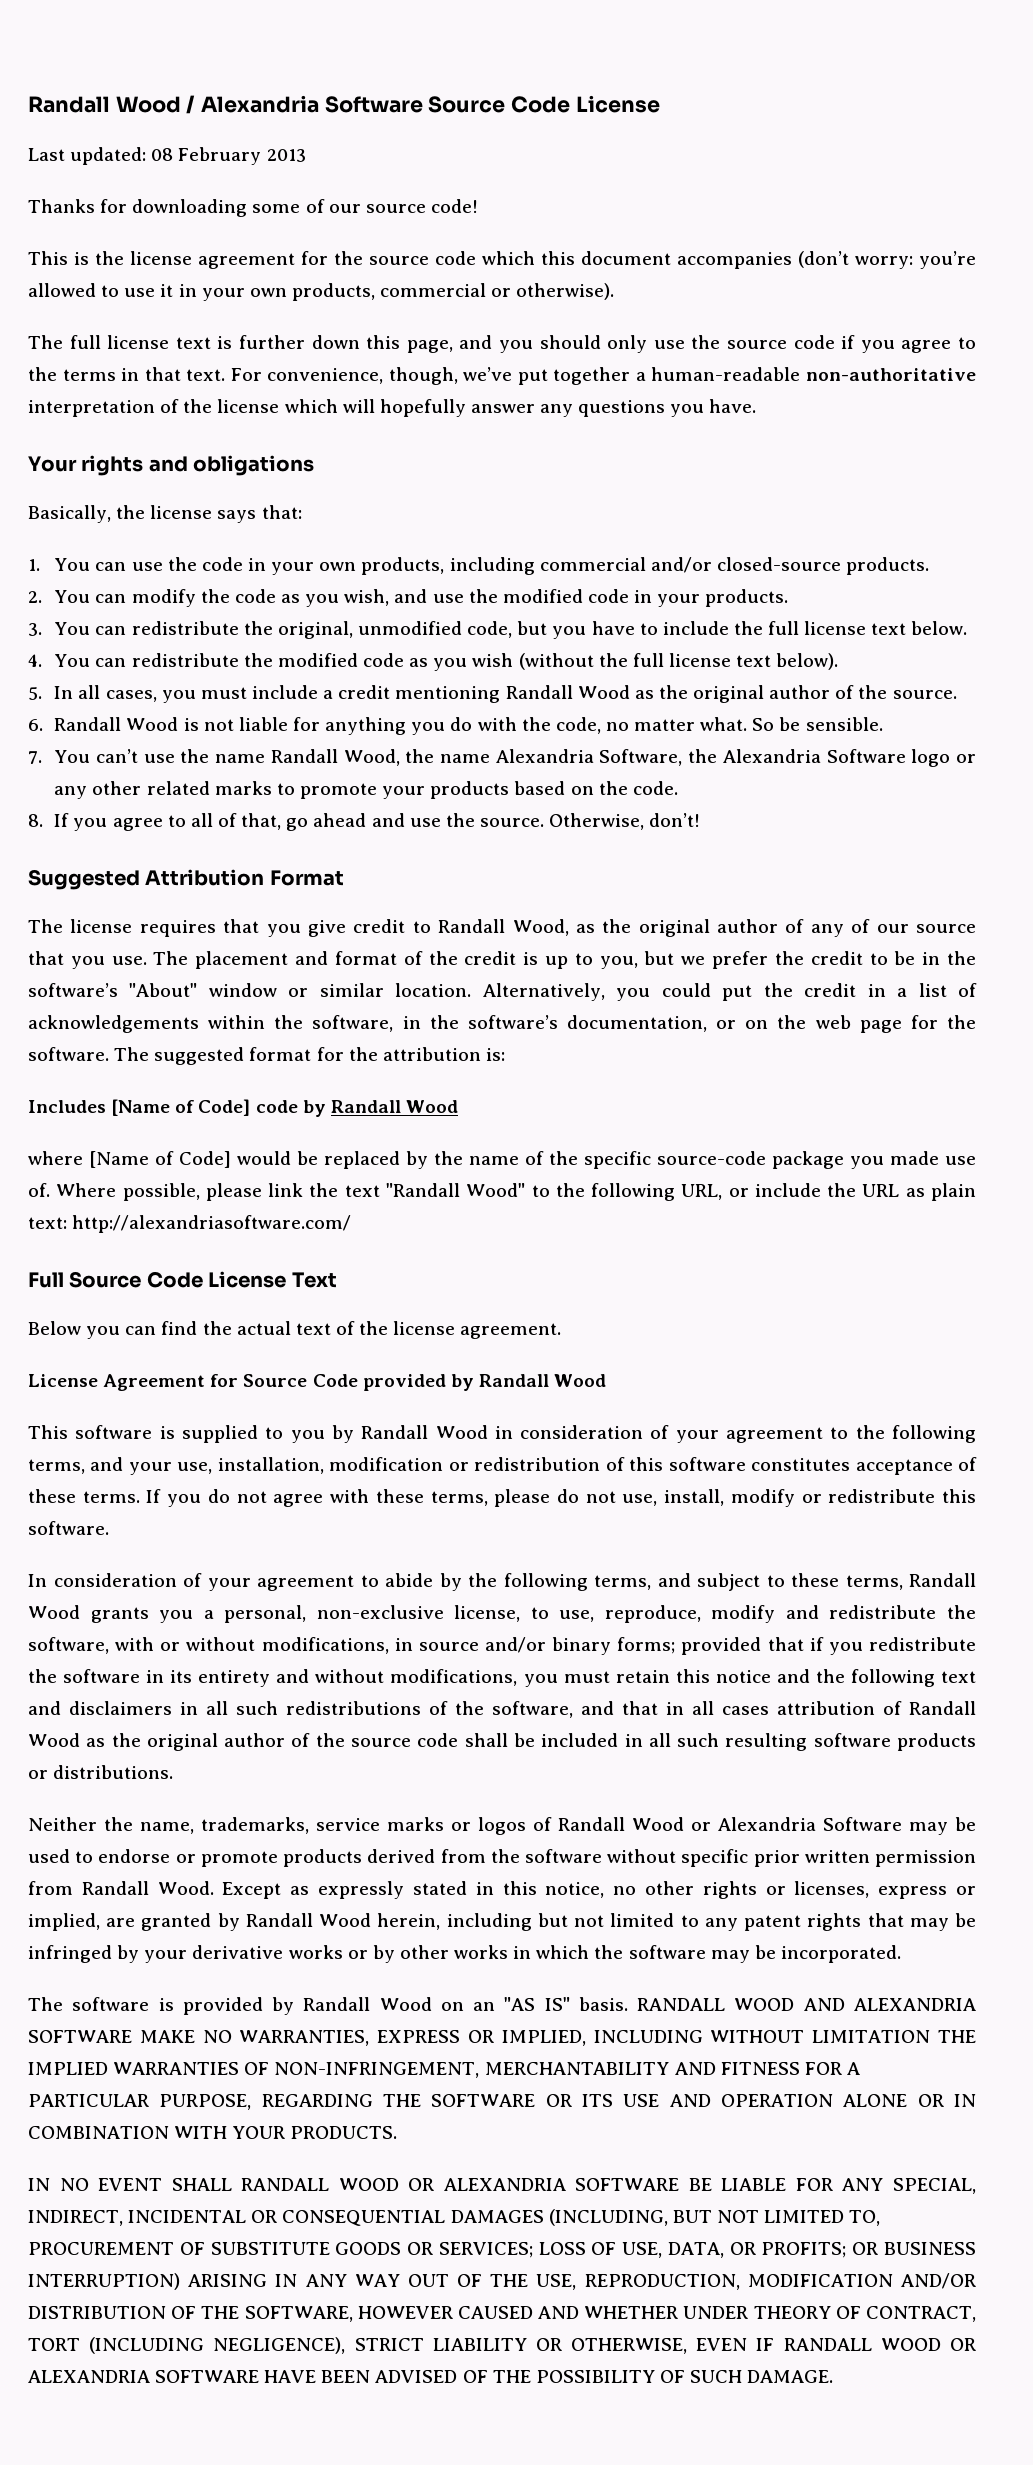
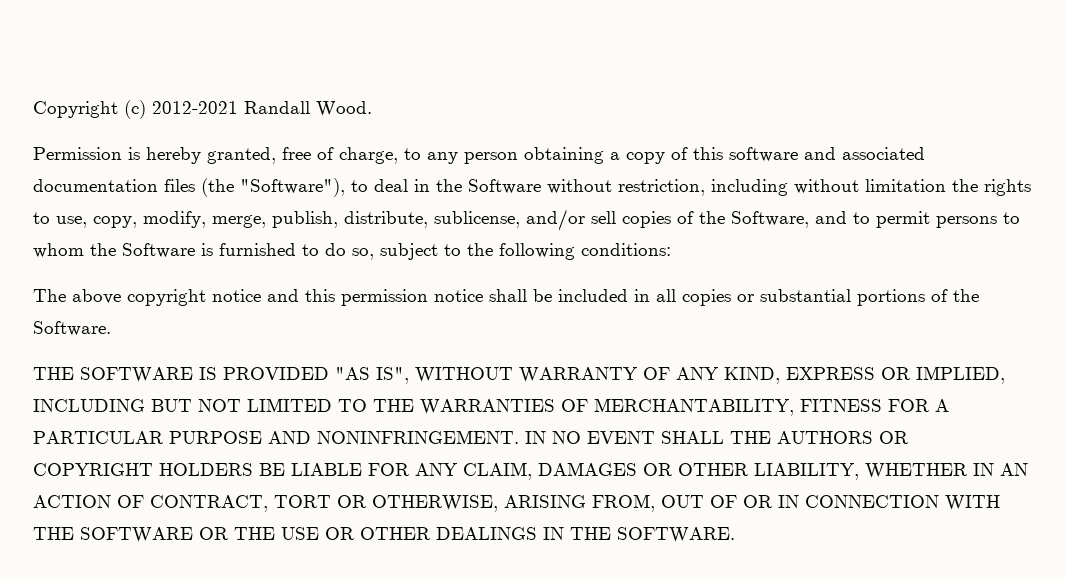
[28,95,660,114] [28,147,306,165] [28,199,478,217] [28,251,976,269] [28,283,615,301] [28,335,977,353] [28,367,977,385] [28,399,757,417] [28,455,315,476] [28,505,302,523] [28,557,930,575] [28,589,789,607] [28,621,968,639] [28,653,839,671] [28,685,957,703] [28,717,883,735] [28,749,976,767] [54,781,678,799] [28,813,701,831] [28,869,344,890] [28,919,977,937] [28,951,977,969] [28,983,978,1001] [28,1015,976,1033] [28,1047,505,1065] [28,1099,458,1117] [28,1151,976,1169] [28,1183,977,1201] [28,1215,352,1233] [28,1271,337,1288] [28,1321,562,1339] [28,1374,607,1391] [28,1425,976,1443] [28,1457,977,1475] [28,1489,976,1507] [28,1521,109,1535] [28,1573,976,1591] [28,1605,976,1623] [28,1637,976,1655] [28,1669,976,1687] [28,1701,976,1718] [28,1733,459,1751] Randall Wood / Alexandria Software Source Code License // Last updated: 08 February 2013 // Thanks for downloading some of our source code! // This is the license agreement for the source code which this document accompanies (don’t worry: you’re allowed to use it in your own products, commercial or otherwise). // The full license text is further down this page, and you should only use the source code if you agree to the terms in that text. For convenience, though, we’ve put together a human-readable non-authoritative interpretation of the license which will hopefully answer any questions you have. // Your rights and obligations // Basically, the license says that: // 1. You can use the code in your own products, including commercial and/or closed-source products. // 2. You can modify the code as you wish, and use the modified code in your products. // 3. You can redistribute the original, unmodified code, but you have to include the full license text below. // 4. You can redistribute the modified code as you wish (without the full license text below). // 5. In all cases, you must include a credit mentioning Randall Wood as the original author of the source. // 6. Randall Wood is not liable for anything you do with the code, no matter what. So be sensible. // 7. You can’t use the name Randall Wood, the name Alexandria Software, the Alexandria Software logo or any other related marks to promote your products based on the code. // 8. If you agree to all of that, go ahead and use the source. Otherwise, don’t! // Suggested Attribution Format // The license requires that you give credit to Randall Wood, as the original author of any of our source that you use. The placement and format of the credit is up to you, but we prefer the credit to be in the software’s "About" window or similar location. Alternatively, you could put the credit in a list of acknowledgements within the software, in the software’s documentation, or on the web page for the software. The suggested format for the attribution is: // Includes [Name of Code] code by Randall Wood // where [Name of Code] would be replaced by the name of the specific source-code package you made use of. Where possible, please link the text "Randall Wood" to the following URL, or include the URL as plain text: http://alexandriasoftware.com/ // Full Source Code License Text // Below you can find the actual text of the license agreement. // License Agreement for Source Code provided by Randall Wood // This software is supplied to you by Randall Wood in consideration of your agreement to the following terms, and your use, installation, modification or redistribution of this software constitutes acceptance of these terms. If you do not agree with these terms, please do not use, install, modify or redistribute this software. // In consideration of your agreement to abide by the following terms, and subject to these terms, Randall Wood grants you a personal, non-exclusive license, to use, reproduce, modify and redistribute the software, with or without modifications, in source and/or binary forms; provided that if you redistribute the software in its entirety and without modifications, you must retain this notice and the following text and disclaimers in all such redistributions of the software, and that in all cases attribution of Randall Wood as the original author of the source code -> [33,100,372,119] [33,147,925,164] [33,178,1031,197] [33,209,1020,231] [33,243,671,260] [33,289,483,306] Copyright (c) 2012-2021 Randall Wood. // Permission is hereby granted, free of charge, to any person obtaining a copy of this software and associated documentation files (the "Software"), to deal in the Software without restriction, including without limitation the rights to use, copy, modify, merge, publish, distribute, sublicense, and/or sell copies of the Software, and to permit persons to whom the Software is furnished to do so, subject to the following conditions: // The above copyright notice and this permission notice
[677,1733,976,1751] [28,1765,174,1779] [28,1817,976,1835] [28,1849,976,1867] [28,1881,976,1899] [28,1913,977,1931] [28,1945,901,1963] [28,1997,976,2015] [28,2030,976,2046] [28,2062,861,2078] [28,2094,977,2110] [28,2126,398,2139] [28,2178,976,2194] [28,2209,881,2226] [28,2242,977,2258] [28,2273,977,2290] [28,2306,976,2322] [28,2337,977,2354] [28,2370,834,2383] such resulting software products or distributions. // Neither the name, trademarks, service marks or logos of Randall Wood or Alexandria Software may be used to endorse or promote products derived from the software without specific prior written permission from Randall Wood. Except as expressly stated in this notice, no other rights or licenses, express or implied, are granted by Randall Wood herein, including but not limited to any patent rights that may be infringed by your derivative works or by other works in which the software may be incorporated. // The software is provided by Randall Wood on an "AS IS" basis. RANDALL WOOD AND ALEXANDRIA SOFTWARE MAKE NO WARRANTIES, EXPRESS OR IMPLIED, INCLUDING WITHOUT LIMITATION THE IMPLIED WARRANTIES OF NON-INFRINGEMENT, MERCHANTABILITY AND FITNESS FOR A PARTICULAR PURPOSE, REGARDING THE SOFTWARE OR ITS USE AND OPERATION ALONE OR IN COMBINATION WITH YOUR PRODUCTS. // IN NO EVENT SHALL RANDALL WOOD OR ALEXANDRIA SOFTWARE BE LIABLE FOR ANY SPECIAL, INDIRECT, INCIDENTAL OR CONSEQUENTIAL DAMAGES (INCLUDING, BUT NOT LIMITED TO, PROCUREMENT OF SUBSTITUTE GOODS OR SERVICES; LOSS OF USE, DATA, OR PROFITS; OR BUSINESS INTERRUPTION) ARISING IN ANY WAY OUT OF THE USE, REPRODUCTION, MODIFICATION AND/OR DISTRIBUTION OF THE SOFTWARE, HOWEVER CAUSED AND WHETHER UNDER THEORY OF CONTRACT, TORT (INCLUDING NEGLIGENCE), STRICT LIABILITY OR OTHERWISE, EVEN IF RANDALL WOOD OR ALEXANDRIA SOFTWARE HAVE BEEN ADVISED OF THE POSSIBILITY OF SUCH DAMAGE. -> [682,289,979,306] [33,321,111,336] [33,366,1005,384] [33,398,949,416] [33,430,908,444] [33,462,1028,480] [33,494,1000,512] [33,527,735,543] copies or substantial portions of the Software. // THE SOFTWARE IS PROVIDED "AS IS", WITHOUT WARRANTY OF ANY KIND, EXPRESS OR IMPLIED, INCLUDING BUT NOT LIMITED TO THE WARRANTIES OF MERCHANTABILITY, FITNESS FOR A PARTICULAR PURPOSE AND NONINFRINGEMENT. IN NO EVENT SHALL THE AUTHORS OR COPYRIGHT HOLDERS BE LIABLE FOR ANY CLAIM, DAMAGES OR OTHER LIABILITY, WHETHER IN AN ACTION OF CONTRACT, TORT OR OTHERWISE, ARISING FROM, OUT OF OR IN CONNECTION WITH THE SOFTWARE OR THE USE OR OTHER DEALINGS IN THE SOFTWARE.

